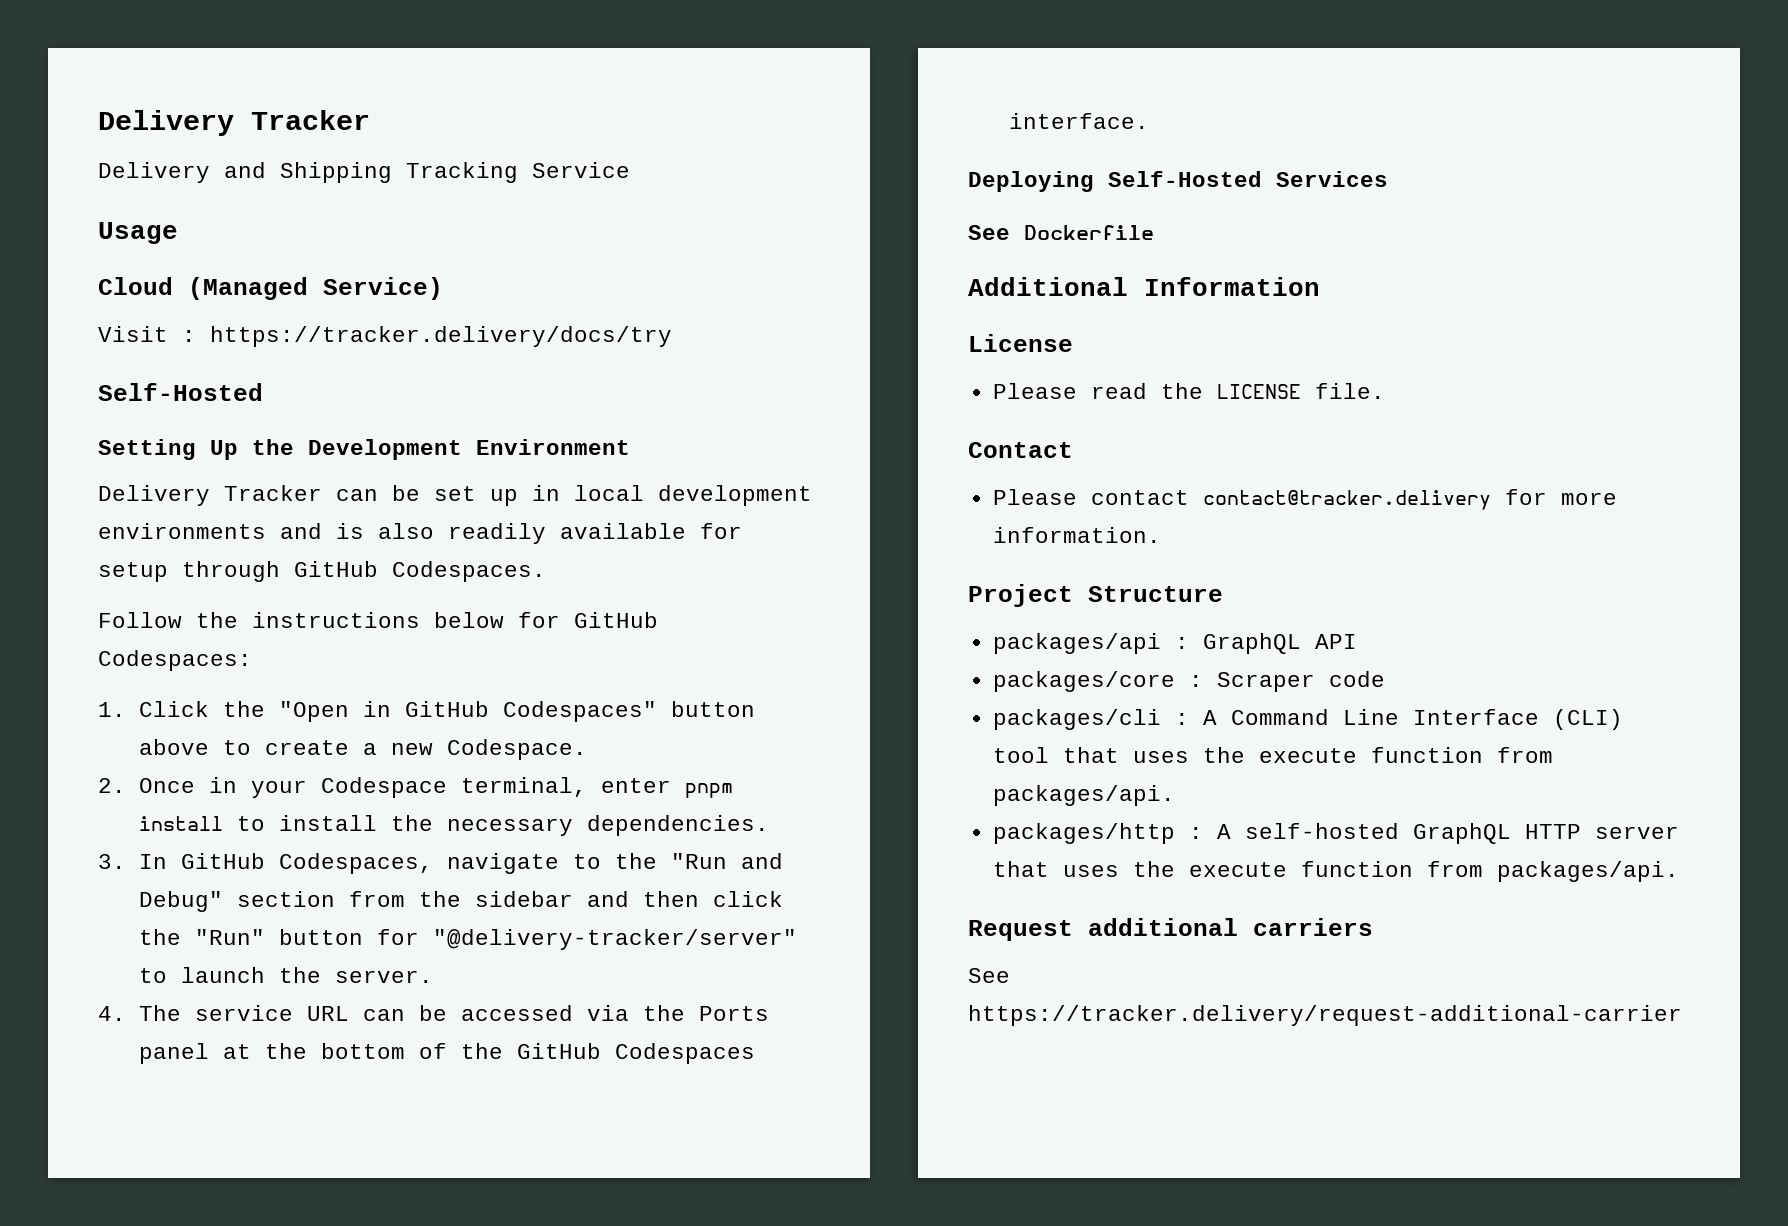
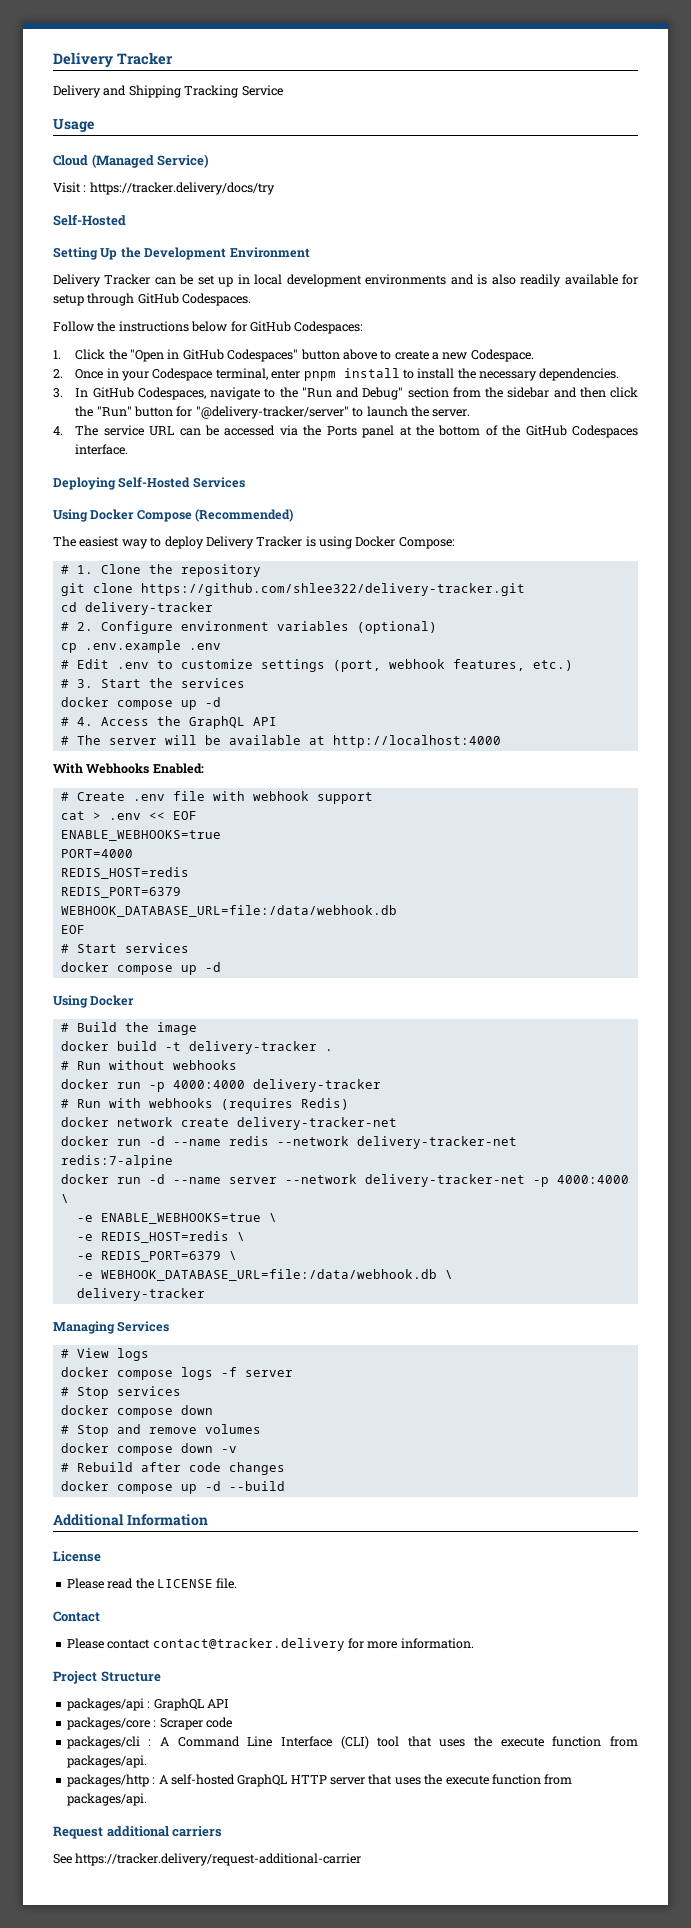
[968,225,1154,240] See Dockerfile -> [53,509,294,522] [53,536,455,549] [60,564,261,577] [60,583,525,596] [60,602,213,615] [60,621,437,634] [60,640,221,653] [60,659,573,672] [60,678,245,688] [60,697,221,710] [60,716,277,729] [60,735,501,748] [53,763,204,774] [60,791,373,804] [60,811,197,820] [60,830,221,841] [60,849,133,858] [60,867,189,879] [60,887,181,898] [60,905,397,917] [60,925,85,934] [60,943,189,953] [60,962,221,975] [53,995,135,1008] [60,1022,197,1035] [60,1041,333,1054] [60,1060,237,1070] [60,1079,381,1092] [60,1098,349,1111] [60,1117,397,1130] [60,1136,517,1149] [60,1155,173,1168] [60,1174,629,1187] [60,1194,69,1203] [76,1213,277,1224] [76,1231,245,1243] [76,1251,237,1262] [76,1269,453,1281] [76,1288,205,1301] [53,1321,170,1334] [60,1348,149,1361] [60,1367,293,1380] [60,1386,181,1399] [60,1405,213,1418] [60,1424,261,1437] [60,1443,237,1456] [60,1462,285,1475] [60,1481,285,1494] Using Docker Compose (Recommended) // The easiest way to deploy Delivery Tracker is using Docker Compose: // # 1. Clone the repository // git clone https://github.com/shlee322/delivery-tracker.git // cd delivery-tracker // # 2. Configure environment variables (optional) // cp .env.example .env // # Edit .env to customize settings (port, webhook features, etc.) // # 3. Start the services // docker compose up -d // # 4. Access the GraphQL API // # The server will be available at http://localhost:4000 // With Webhooks Enabled: // # Create .env file with webhook support // cat > .env << EOF // ENABLE_WEBHOOKS=true // PORT=4000 // REDIS_HOST=redis // REDIS_PORT=6379 // WEBHOOK_DATABASE_URL=file:/data/webhook.db // EOF // # Start services // docker compose up -d // Using Docker // # Build the image // docker build -t delivery-tracker . // # Run without webhooks // docker run -p 4000:4000 delivery-tracker // # Run with webhooks (requires Redis) // docker network create delivery-tracker-net // docker run -d --name redis --network delivery-tracker-net redis:7-alpine // docker run -d --name server --network delivery-tracker-net -p 4000:4000 \ // -e ENABLE_WEBHOOKS=true \ // -e REDIS_HOST=redis \ // -e REDIS_PORT=6379 \ // -e WEBHOOK_DATABASE_URL=file:/data/webhook.db \ // delivery-tracker // Managing Services // # View logs // docker compose logs -f server // # Stop services // docker compose down // # Stop and remove volumes // docker compose down -v // # Rebuild after code changes // docker compose up -d --build

